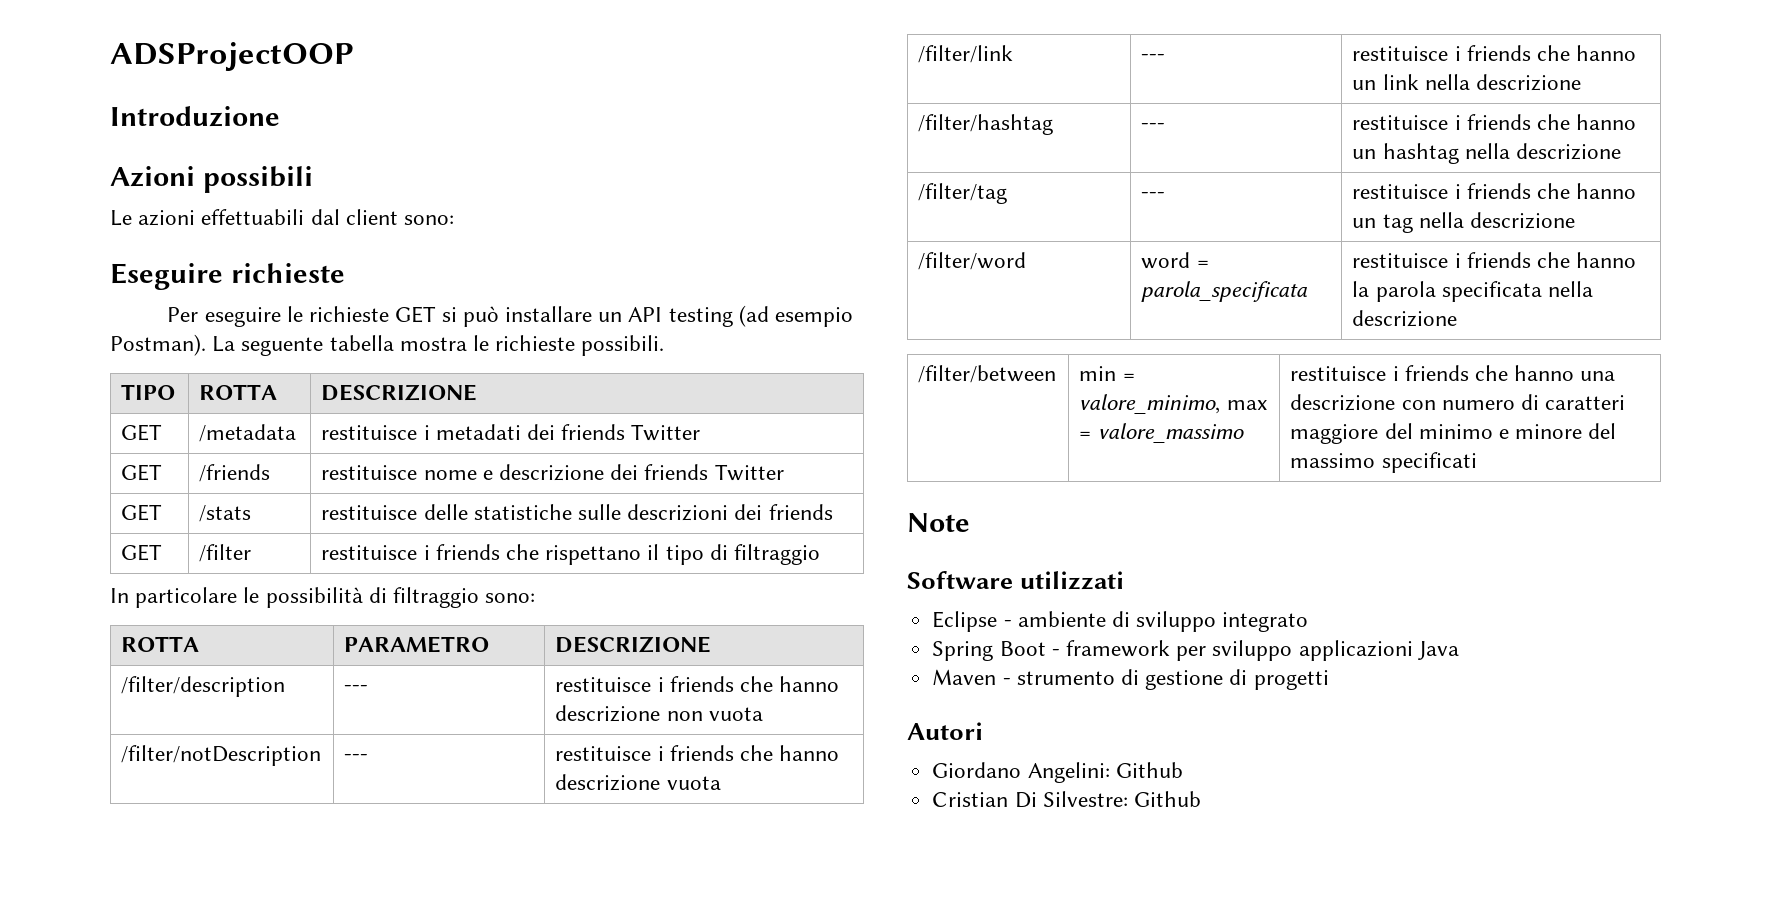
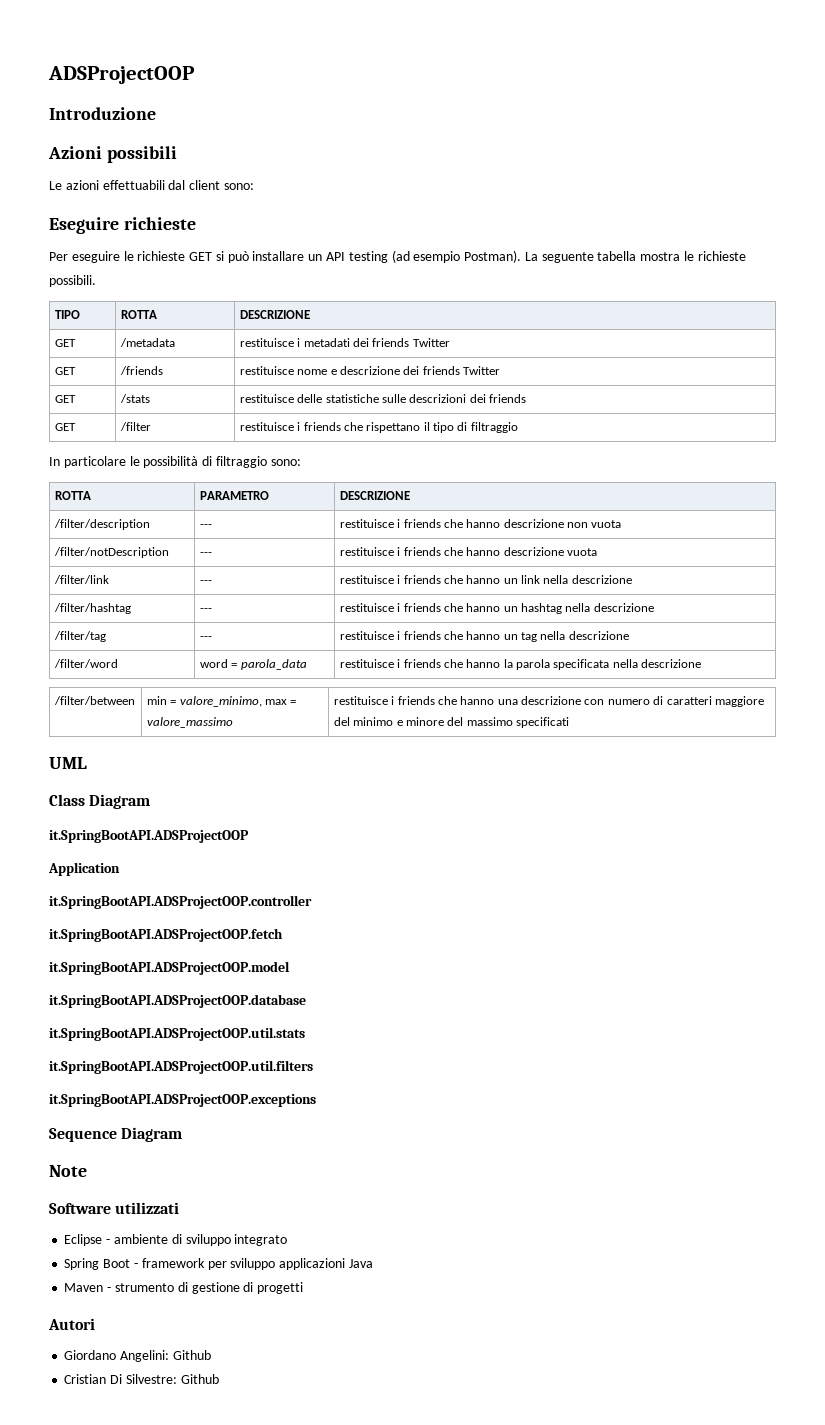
[1141,281,1308,302] parola_specificata -> [240,659,307,670] parola_data
(1477, 462) none -> [49,757,87,769] [49,794,151,809] [49,830,249,843] [48,862,120,876] [49,895,312,909] [49,928,283,942] [49,961,290,975] [49,994,306,1008] [49,1027,305,1041] [49,1060,313,1074] [49,1094,316,1107] [49,1127,183,1142] // UML // Class Diagram // it.SpringBootAPI.ADSProjectOOP // Application // it.SpringBootAPI.ADSProjectOOP.controller // it.SpringBootAPI.ADSProjectOOP.fetch // it.SpringBootAPI.ADSProjectOOP.model // it.SpringBootAPI.ADSProjectOOP.database // it.SpringBootAPI.ADSProjectOOP.util.stats // it.SpringBootAPI.ADSProjectOOP.util.filters // it.SpringBootAPI.ADSProjectOOP.exceptions // Sequence Diagram

